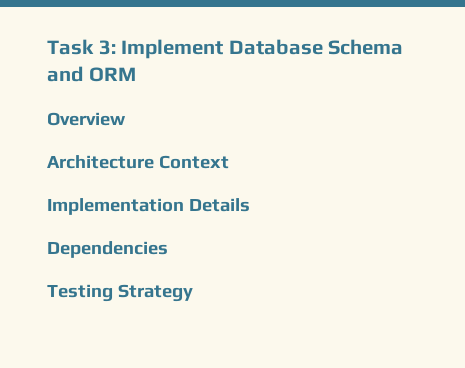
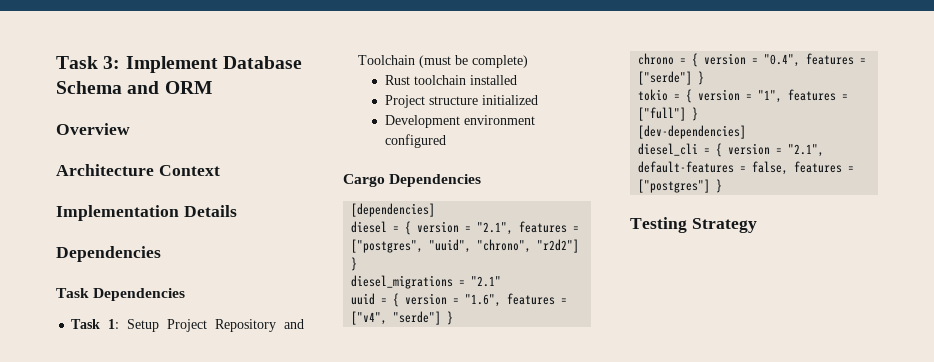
(168, 249) none -> [56,288,186,301] [71,319,304,332] [358,55,529,68] [384,75,517,85] [384,95,538,108] [384,115,535,128] [384,134,446,148] [343,174,482,187] [351,203,436,217] [351,221,580,235] [351,239,580,253] [351,257,358,271] [351,275,502,289] [351,293,568,307] [351,311,454,325] [638,53,867,67] [638,71,705,85] [638,89,849,103] [638,107,699,121] [638,125,747,139] [638,143,825,157] [638,161,855,175] [638,179,723,193] // Task Dependencies // Task 1: Setup Project Repository and Toolchain (must be complete) // Rust toolchain installed // Project structure initialized // Development environment configured // Cargo Dependencies // [dependencies] // diesel = { version = "2.1", features = ["postgres", "uuid", "chrono", "r2d2"] } // diesel_migrations = "2.1" // uuid = { version = "1.6", features = ["v4", "serde"] } // chrono = { version = "0.4", features = ["serde"] } // tokio = { version = "1", features = ["full"] } // [dev-dependencies] // diesel_cli = { version = "2.1", default-features = false, features = ["postgres"] }

